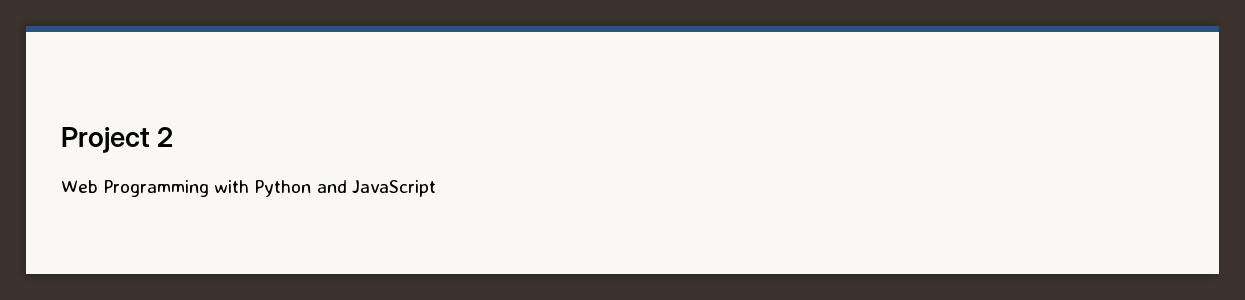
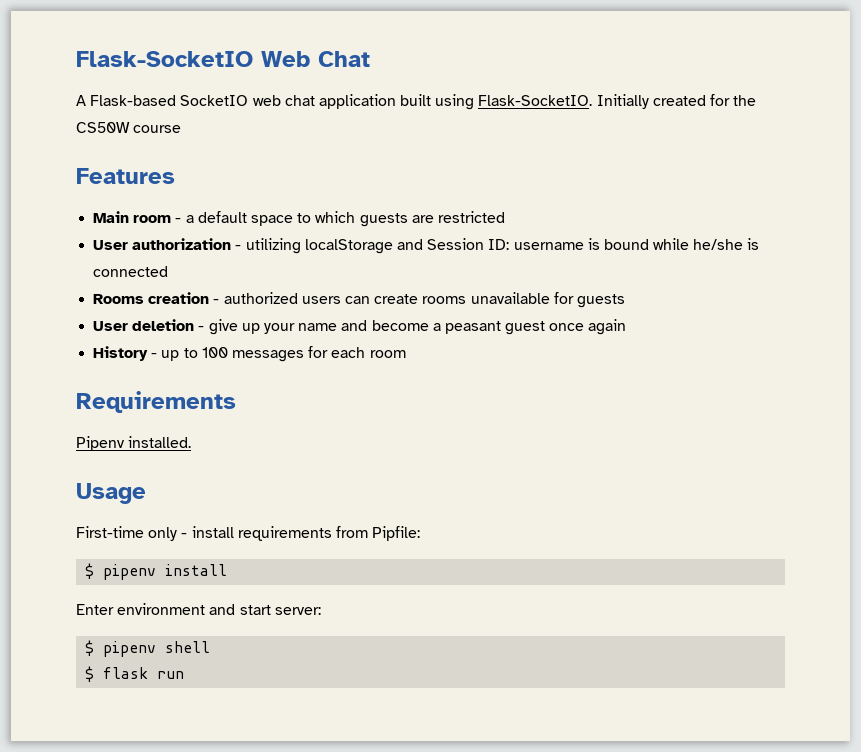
[61,127,174,153] [61,180,436,197] Project 2 // Web Programming with Python and JavaScript -> [76,51,370,67] [76,94,757,110] [76,122,182,133] [76,168,175,184] [93,211,505,227] [93,238,760,254] [93,266,169,277] [93,292,625,308] [93,319,627,335] [93,346,406,362] [76,391,236,413] [76,436,192,451] [76,483,146,504] [76,526,421,541] [85,563,228,580] [76,603,321,615] [85,640,211,657] [85,666,185,682] Flask-SocketIO Web Chat // A Flask-based SocketIO web chat application built using Flask-SocketIO. Initially created for the CS50W course // Features // Main room - a default space to which guests are restricted // User authorization - utilizing localStorage and Session ID: username is bound while he/she is connected // Rooms creation - authorized users can create rooms unavailable for guests // User deletion - give up your name and become a peasant guest once again // History - up to 100 messages for each room // Requirements // Pipenv installed. // Usage // First-time only - install requirements from Pipfile: // $ pipenv install // Enter environment and start server: // $ pipenv shell // $ flask run

